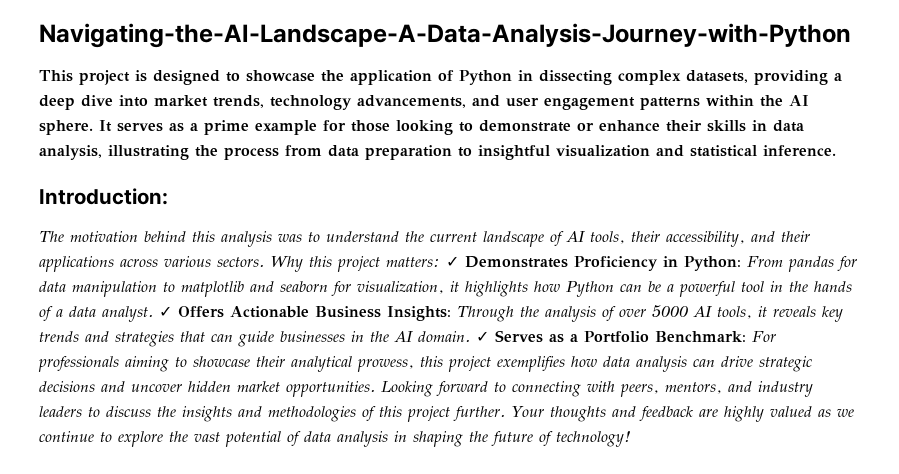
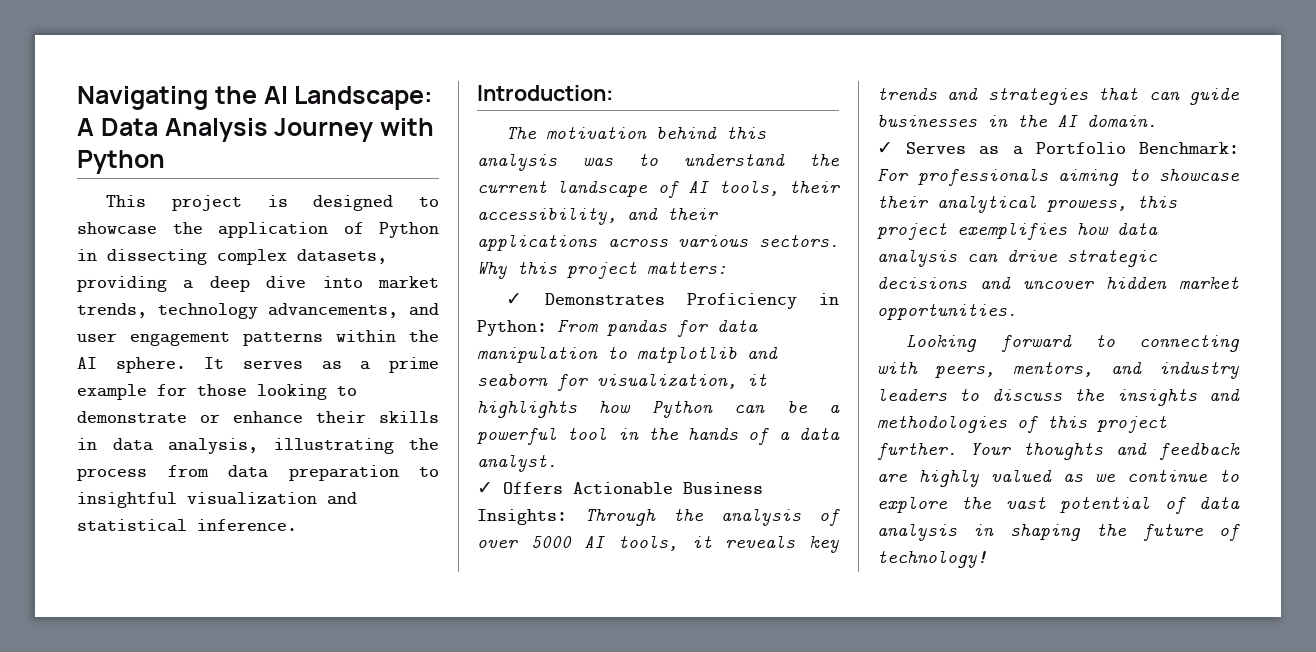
[39,23,851,48] Navigating-the-AI-Landscape-A-Data-Analysis-Journey-with-Python -> [77,86,434,110] [77,118,434,142] [77,150,165,174] Navigating the AI Landscape: A Data Analysis Journey with Python
(440, 262) none -> (727, 267) //
(153, 314) none -> (557, 463) //
(470, 336) none -> (1157, 120) //
(375, 389) none -> (1017, 311) //

